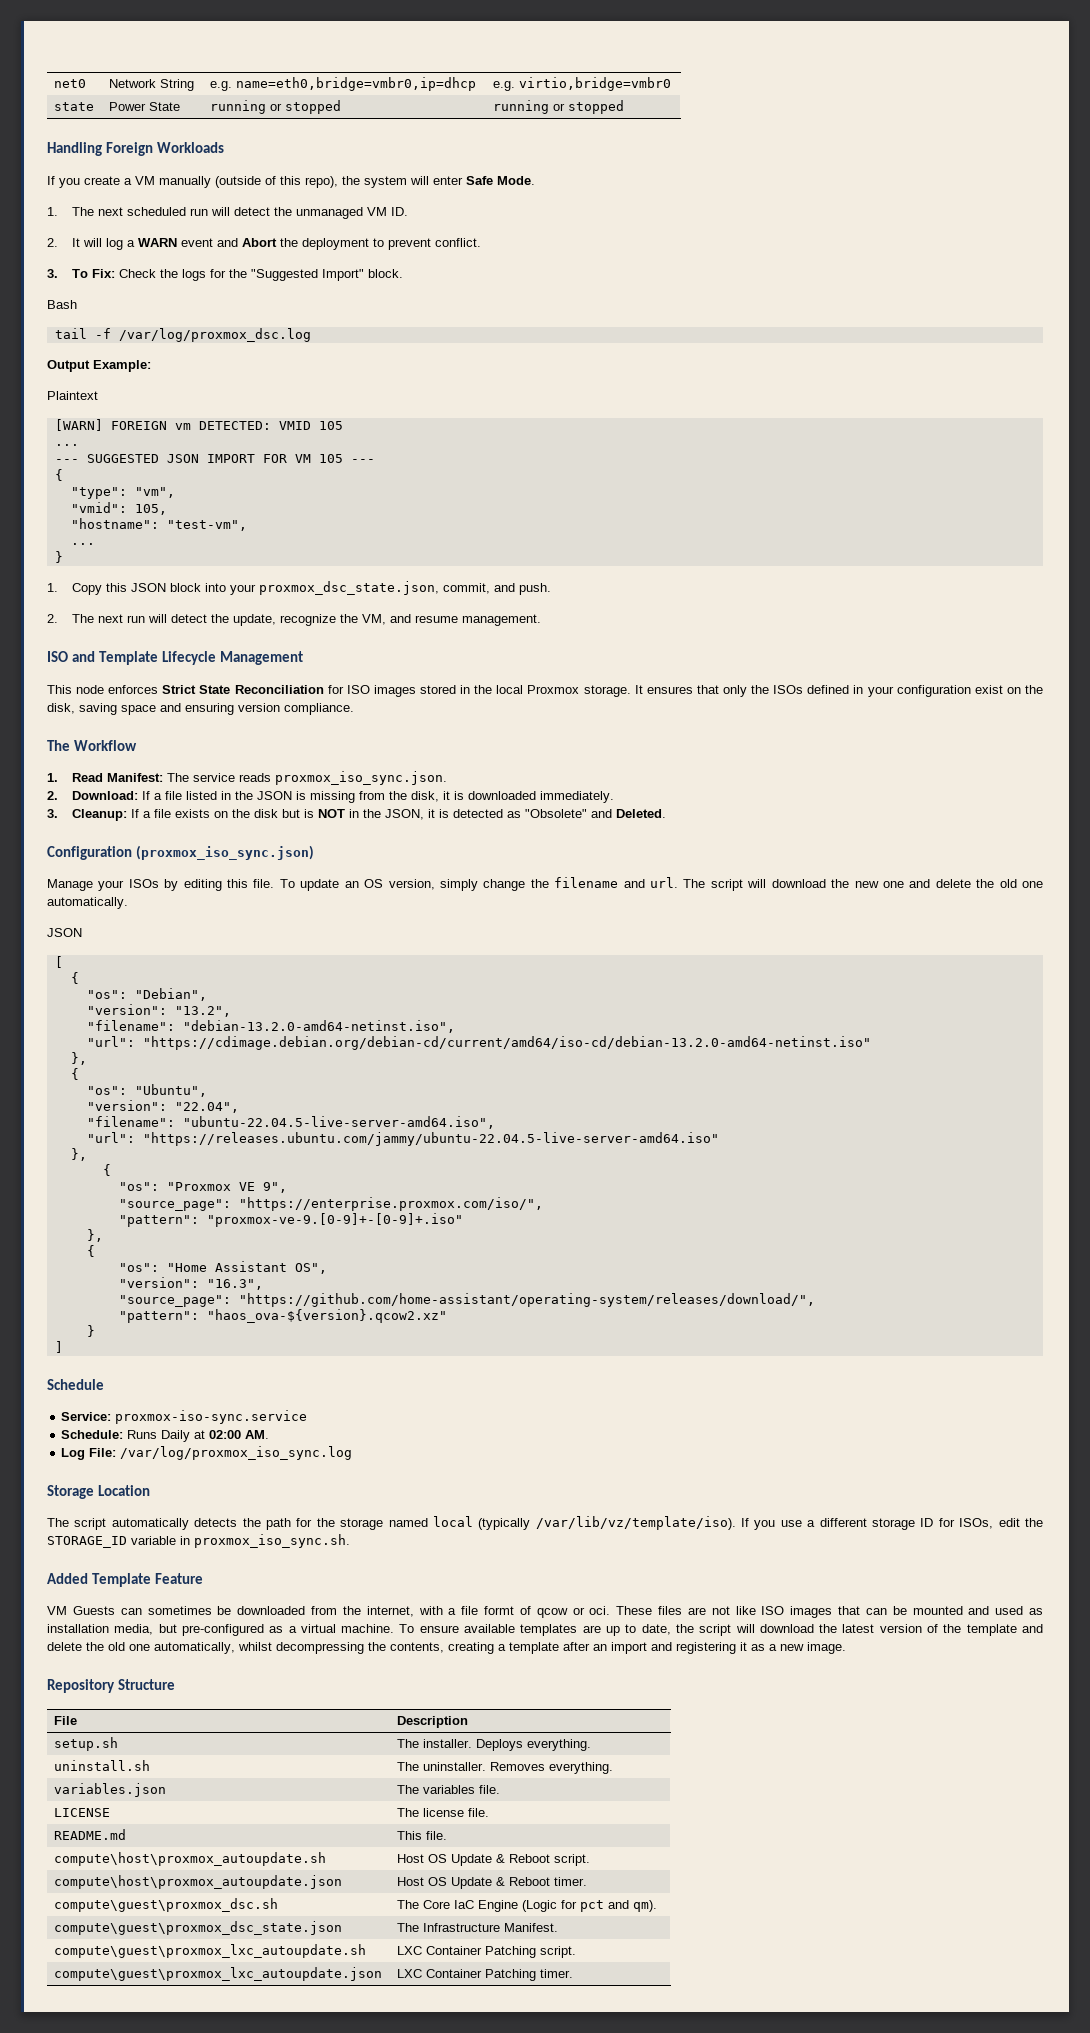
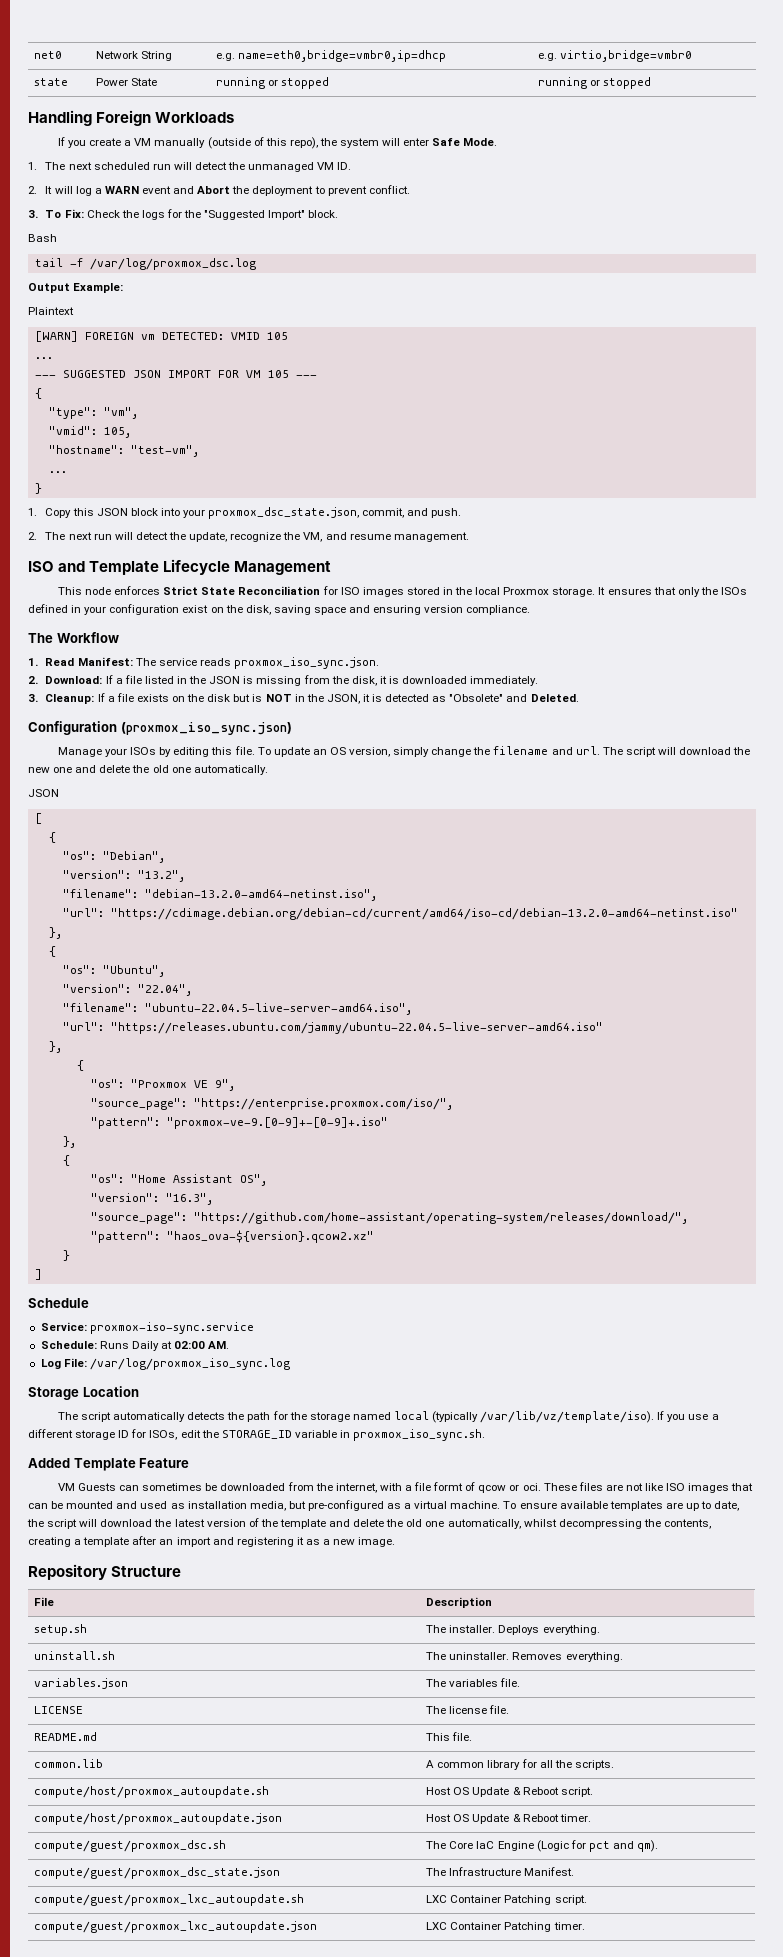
[54,1852,327,1866] compute\host\proxmox_autoupdate.sh -> [34,1759,104,1768] [426,1759,614,1770] [34,1786,270,1798] common.lib | A common library for all the scripts. // compute/host/proxmox_autoupdate.sh
[54,1875,343,1889] compute\host\proxmox_autoupdate.json -> [34,1813,283,1825] compute/host/proxmox_autoupdate.json
[54,1898,279,1912] compute\guest\proxmox_dsc.sh -> [34,1840,227,1852] compute/guest/proxmox_dsc.sh
[54,1921,343,1935] compute\guest\proxmox_dsc_state.json -> [34,1867,281,1879] compute/guest/proxmox_dsc_state.json
[54,1944,367,1958] compute\guest\proxmox_lxc_autoupdate.sh -> [34,1894,305,1906] compute/guest/proxmox_lxc_autoupdate.sh
[54,1967,383,1981] compute\guest\proxmox_lxc_autoupdate.json -> [34,1921,318,1933] compute/guest/proxmox_lxc_autoupdate.json

